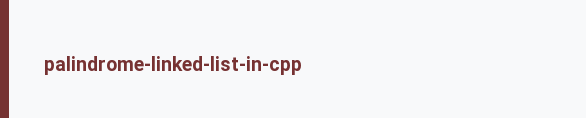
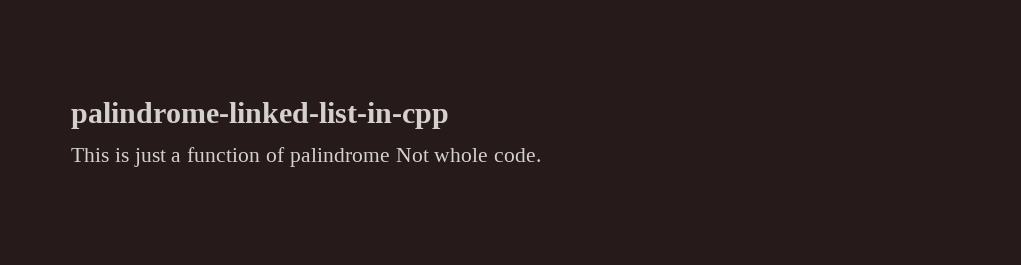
(302, 65) none -> [71,147,542,167] // This is just a function of palindrome Not whole code.

